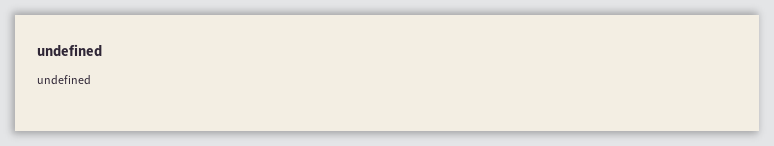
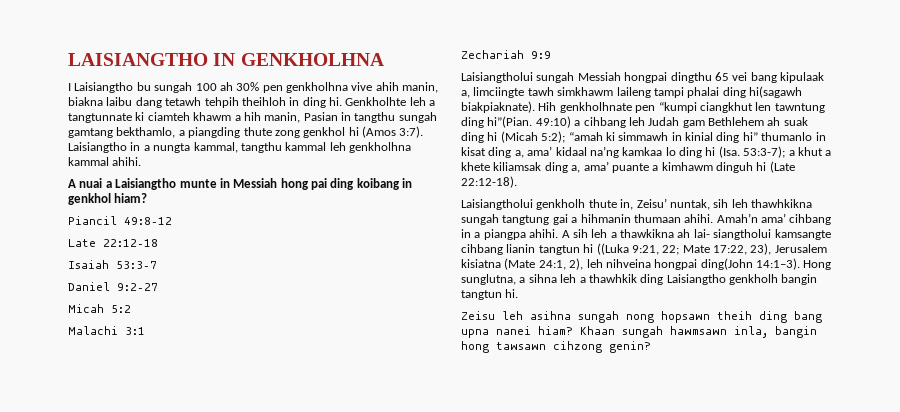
[37,44,102,57] [37,75,91,85] undefined // undefined -> [68,53,384,66] [68,82,439,93] [68,97,436,108] [68,112,437,123] [68,126,424,138] [68,142,411,153] [68,157,142,166] [68,178,413,190] [68,193,148,205] [68,216,172,225] [68,239,158,247] [68,260,157,269] [68,282,158,291] [68,304,131,313] [68,326,145,335] [461,50,551,59] [461,72,824,83] [461,86,802,98] [461,101,825,113] [461,116,808,128] [461,131,826,143] [461,146,832,158] [461,161,795,173] [461,176,517,188] [461,198,812,210] [461,213,832,225] [461,229,831,240] [461,243,827,255] [461,258,832,270] [461,274,818,285] [461,289,519,300] [461,311,822,323] [461,326,817,338] [461,341,651,353] LAISIANGTHO IN GENKHOLHNA // I Laisiangtho bu sungah 100 ah 30% pen genkholhna vive ahih manin, biakna laibu dang tetawh tehpih theihloh in ding hi. Genkholhte leh a tangtunnate ki ciamteh khawm a hih manin, Pasian in tangthu sungah gamtang bekthamlo, a piangding thute zong genkhol hi (Amos 3:7). Laisiangtho in a nungta kammal, tangthu kammal leh genkholhna kammal ahihi. // A nuai a Laisiangtho munte in Messiah hong pai ding koibang in genkhol hiam? // Piancil 49:8–12 // Late 22:12–18 // Isaiah 53:3–7 // Daniel 9:2–27 // Micah 5:2 // Malachi 3:1 // Zechariah 9:9 // Laisiangtholui sungah Messiah hongpai dingthu 65 vei bang kipulaak a, limciingte tawh simkhawm laileng tampi phalai ding hi(sagawh biakpiaknate). Hih genkholhnate pen “kumpi ciangkhut len tawntung ding hi”(Pian. 49:10) a cihbang leh Judah gam Bethlehem ah suak ding hi (Micah 5:2); “amah ki simmawh in kinial ding hi” thumanlo in kisat ding a, ama’ kidaal na’ng kamkaa lo ding hi (Isa. 53:3-7); a khut a khete kiliamsak ding a, ama’ puante a kimhawm dinguh hi (Late 22:12-18). // Laisiangtholui genkholh thute in, Zeisu’ nuntak, sih leh thawhkikna sungah tangtung gai a hihmanin thumaan ahihi. Amah’n ama’ cihbang in a piangpa ahihi. A sih leh a thawkikna ah lai- siangtholui kamsangte cihbang lianin tangtun hi ((Luka 9:21, 22; Mate 17:22, 23), Jerusalem kisiatna (Mate 24:1, 2), leh nihveina hongpai ding(John 14:1–3). Hong sunglutna, a sihna leh a thawhkik ding Laisiangtho genkholh bangin tangtun hi. // Zeisu leh asihna sungah nong hopsawn theih ding bang upna nanei hiam? Khaan sungah hawmsawn inla, bangin hong tawsawn cihzong genin?

